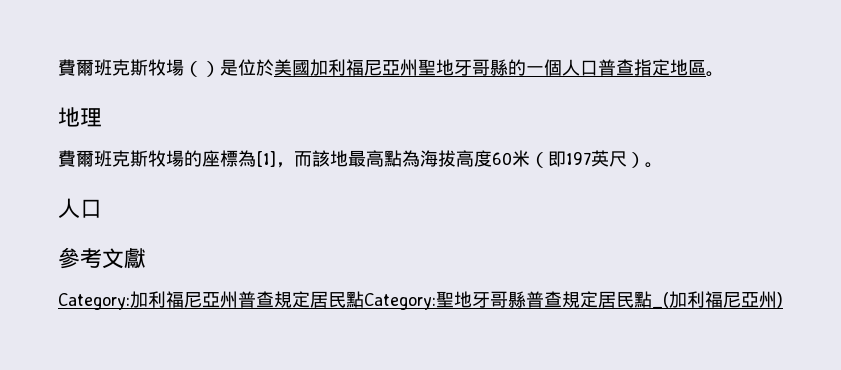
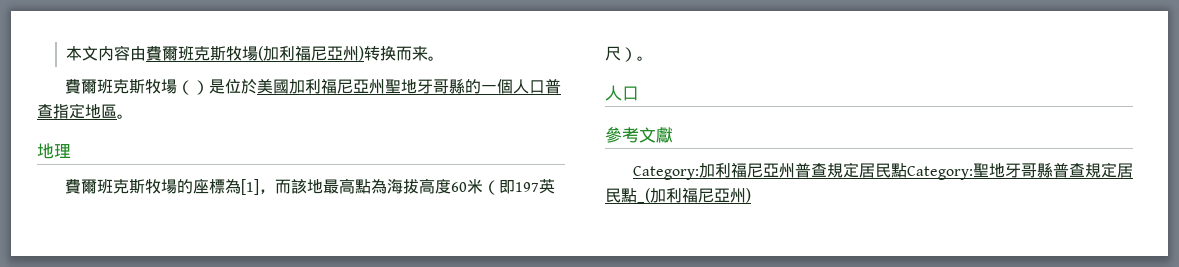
(58, 67) none -> [65,45,444,61] 本文内容由費爾班克斯牧場(加利福尼亞州)转换而来。 //

